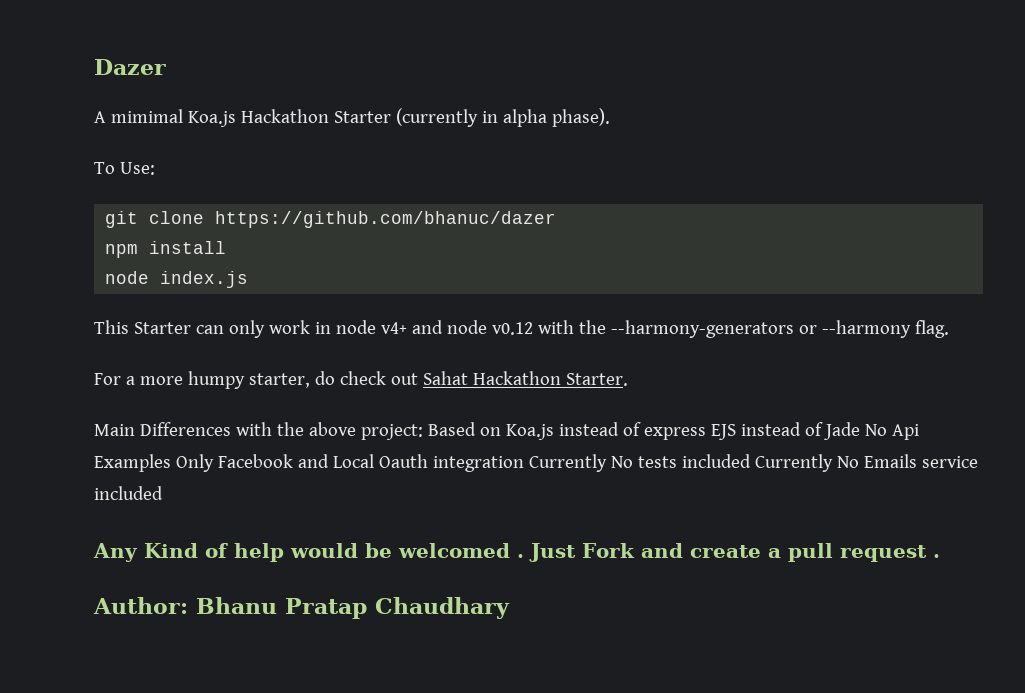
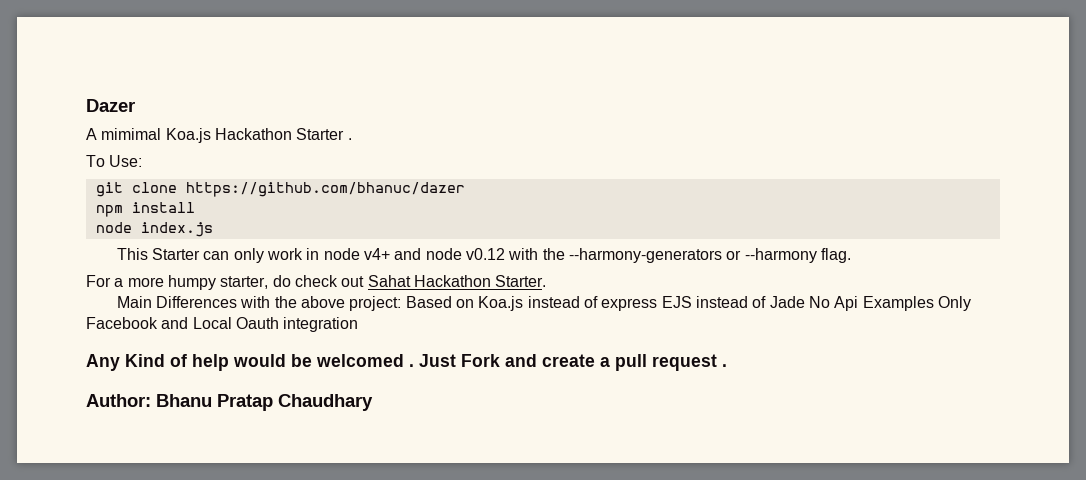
[395,108,610,127] (currently in alpha phase). -> [347,138,352,140] .
[528,454,978,472] [94,486,163,500] Currently No tests included Currently No Emails service included -> (359, 324) none

